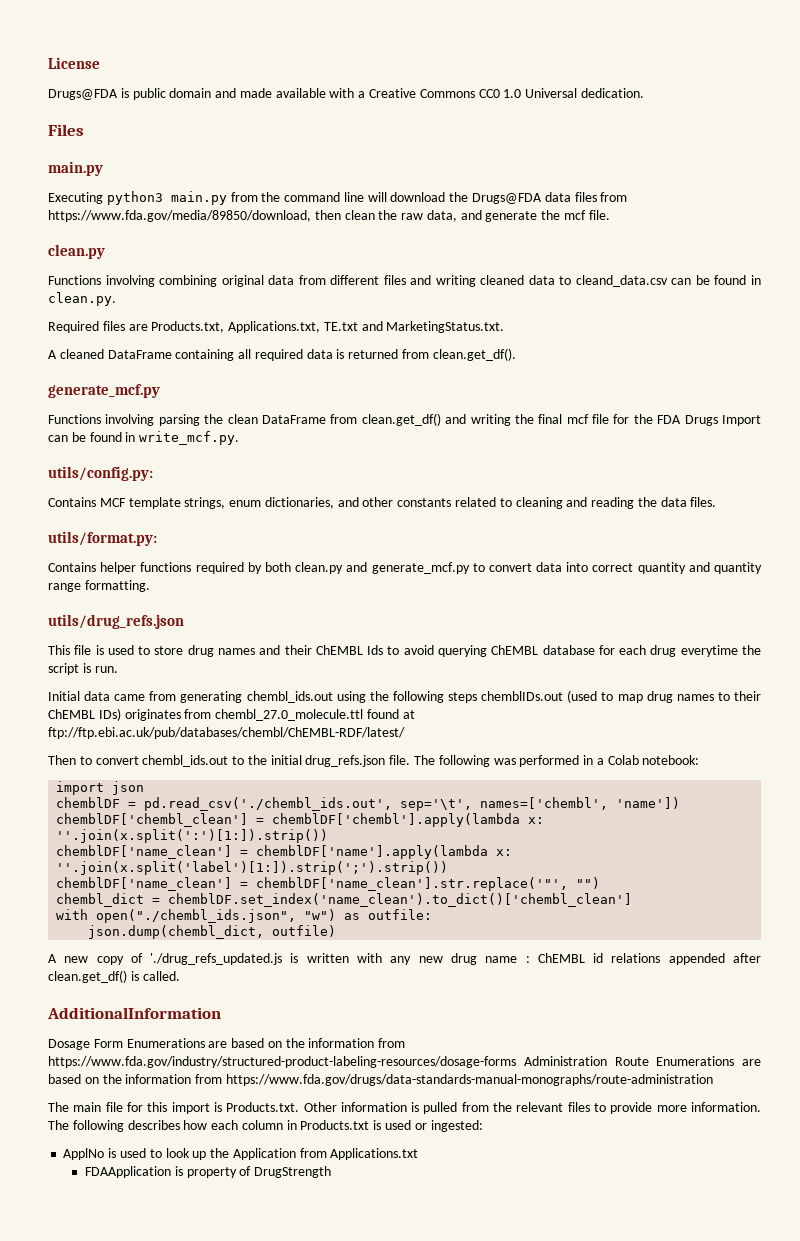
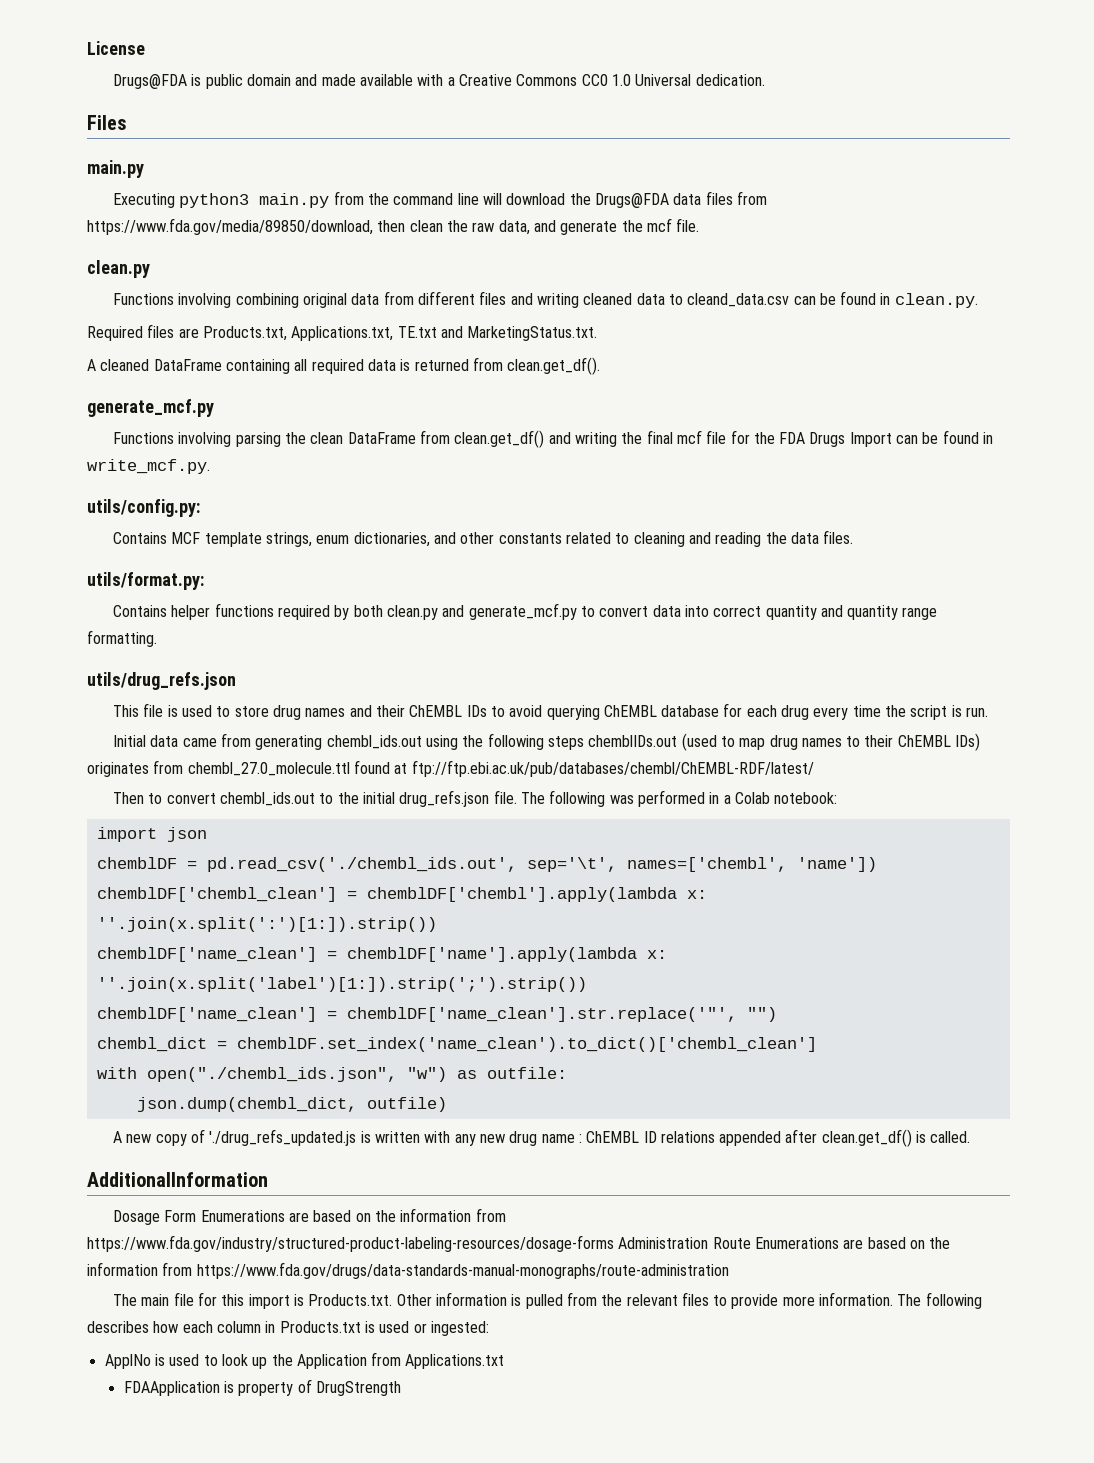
[367,645,384,655] Ids -> [466,705,487,717] IDs
[680,645,738,657] everytime -> [813,705,881,720] every time
[593,953,604,963] id -> [643,1131,657,1143] ID

